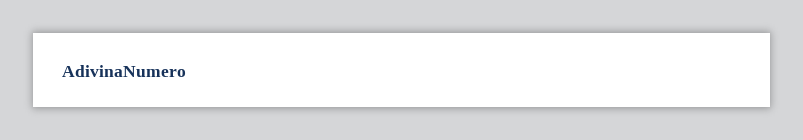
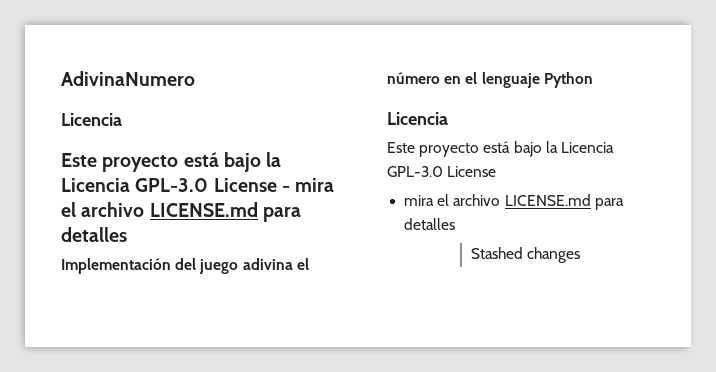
(186, 71) none -> [61,113,122,126] [61,152,282,172] [61,178,335,192] [61,202,301,222] [61,227,127,242] [61,258,309,274] [387,72,593,88] [387,112,448,125] [387,141,614,157] [387,166,497,177] [404,194,624,210] [404,218,456,230] [471,247,581,263] // Licencia // Este proyecto está bajo la Licencia GPL-3.0 License - mira el archivo LICENSE.md para detalles // Implementación del juego adivina el número en el lenguaje Python // Licencia // Este proyecto está bajo la Licencia GPL-3.0 License // mira el archivo LICENSE.md para detalles // Stashed changes

